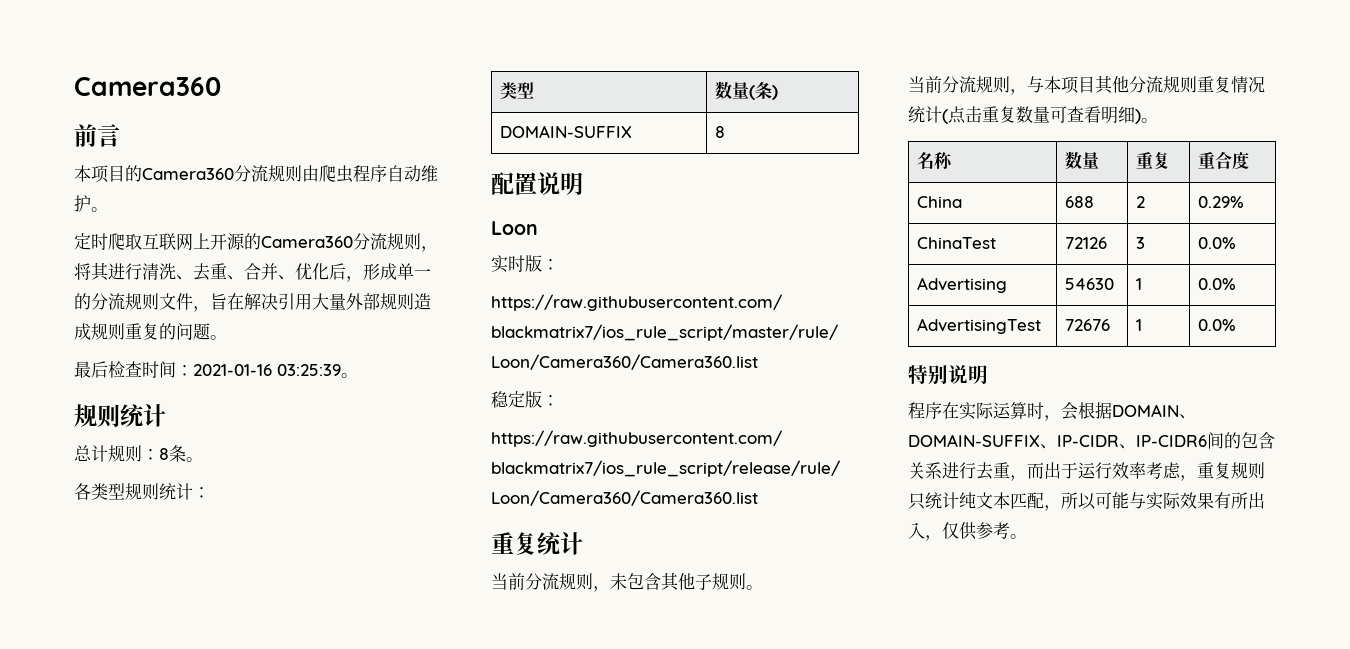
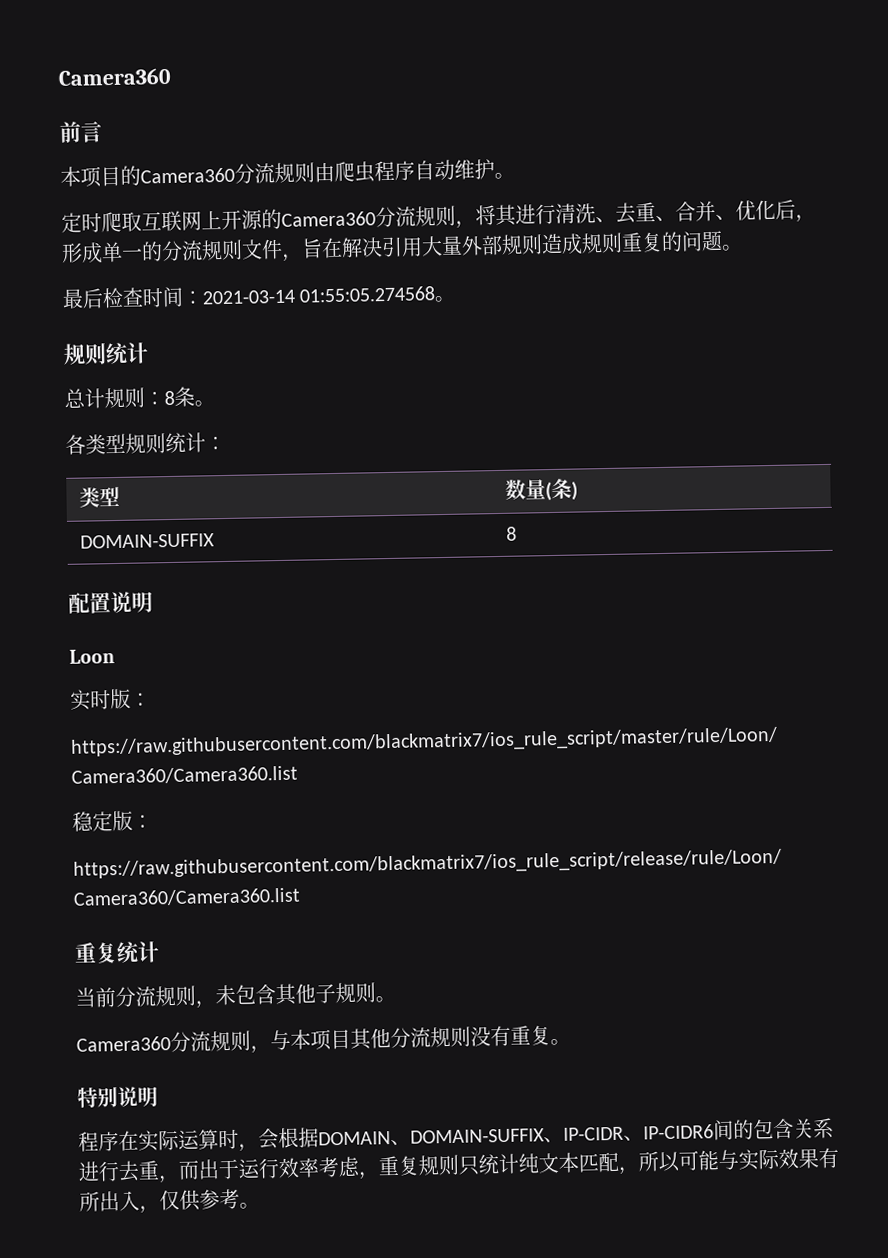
[193,364,341,376] 2021-01-16 03:25:39 -> [202,286,436,305] 2021-03-14 01:55:05.274568
[908,76,942,93] 当前 -> [76,1036,171,1052] Camera360
[1197,76,1265,93] [908,106,1158,124] [917,152,954,169] [1065,151,1100,170] [1136,151,1171,169] [1198,151,1250,169] [917,196,963,208] [1065,196,1095,208] [1136,196,1146,208] [1198,196,1245,208] [917,237,997,249] [1065,237,1108,249] [1136,237,1146,249] [1198,237,1237,249] [917,277,1008,293] [1065,278,1115,290] [1136,278,1143,290] [1198,278,1237,290] [917,318,1042,334] [1065,319,1111,331] [1136,319,1143,331] [1198,319,1237,331] 重复情况统计(点击重复数量可查看明细)。 // 名称 | 数量 | 重复 | 重合度 // China | 688 | 2 | 0.29% // ChinaTest | 72126 | 3 | 0.0% // Advertising | 54630 | 1 | 0.0% // AdvertisingTest | 72676 | 1 | 0.0% -> [470,1025,571,1047] 没有重复。

